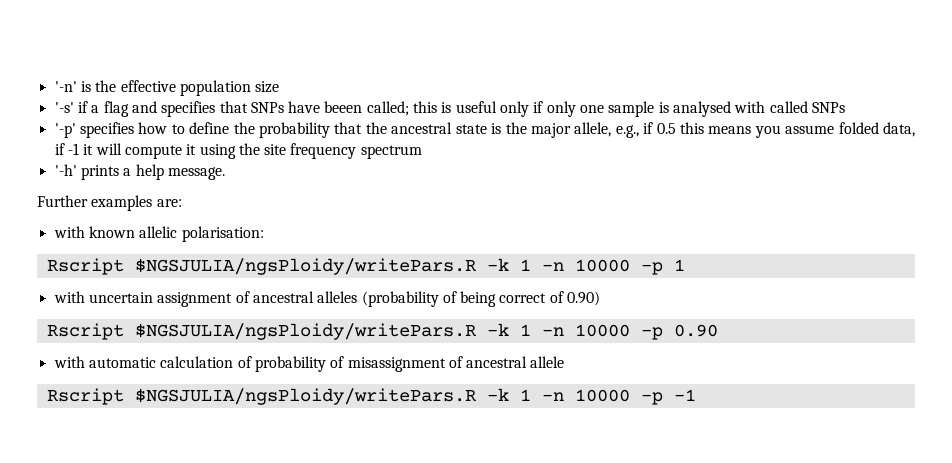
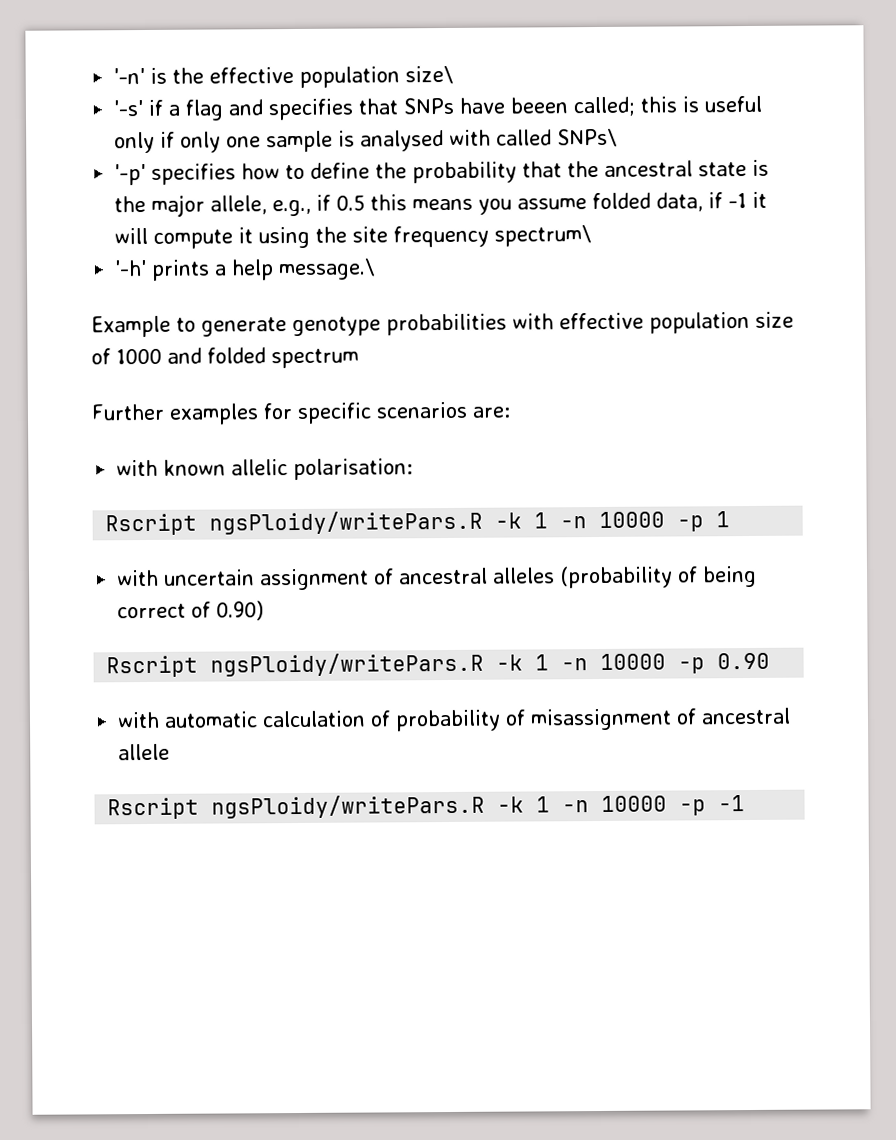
[255,81,280,93] size -> [405,65,455,85] size\
[811,102,845,113] SNPs -> [557,128,619,148] SNPs\
[360,145,422,159] spectrum -> [494,225,593,247] spectrum\
[167,167,225,180] message. -> [278,258,377,281] [91,311,794,338] [91,347,359,369] message.\ // Example to generate genotype probabilities with effective population size of 1000 and folded spectrum
(153, 203) none -> [263,401,467,424] for specific scenarios
[134,258,477,275] $NGSJULIA/ngsPloidy/writePars.R -> [209,510,484,535] ngsPloidy/writePars.R
[134,323,477,340] $NGSJULIA/ngsPloidy/writePars.R -> [210,652,485,677] ngsPloidy/writePars.R
[134,388,477,405] $NGSJULIA/ngsPloidy/writePars.R -> [211,794,486,819] ngsPloidy/writePars.R

